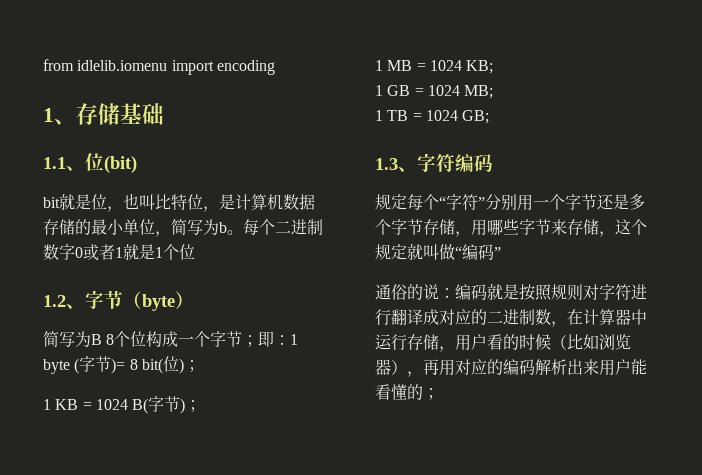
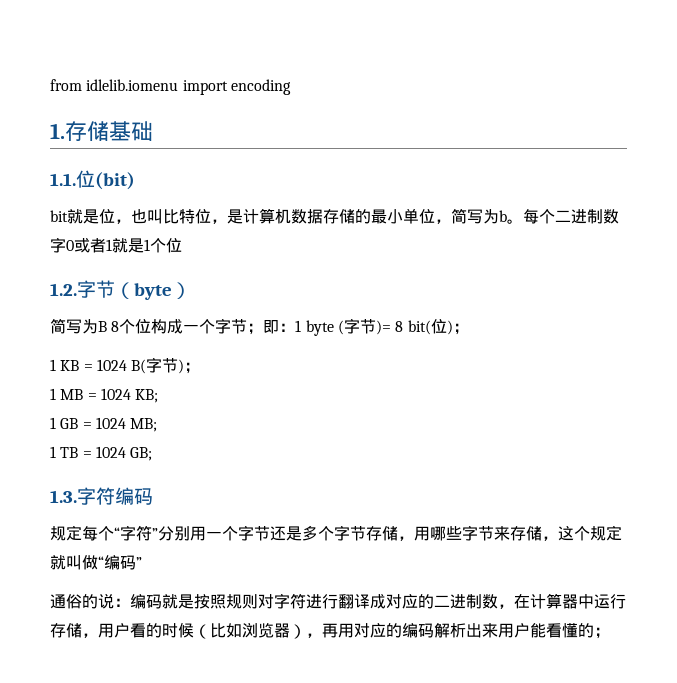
[43,108,76,125] 1、 -> [50,123,65,139] 1.
[43,157,85,171] 1.1、 -> [50,173,76,186] 1.1.
[43,295,85,309] 1.2、 -> [50,283,77,296] 1.2.
[375,158,417,172] 1.3、 -> [50,490,77,503] 1.3.

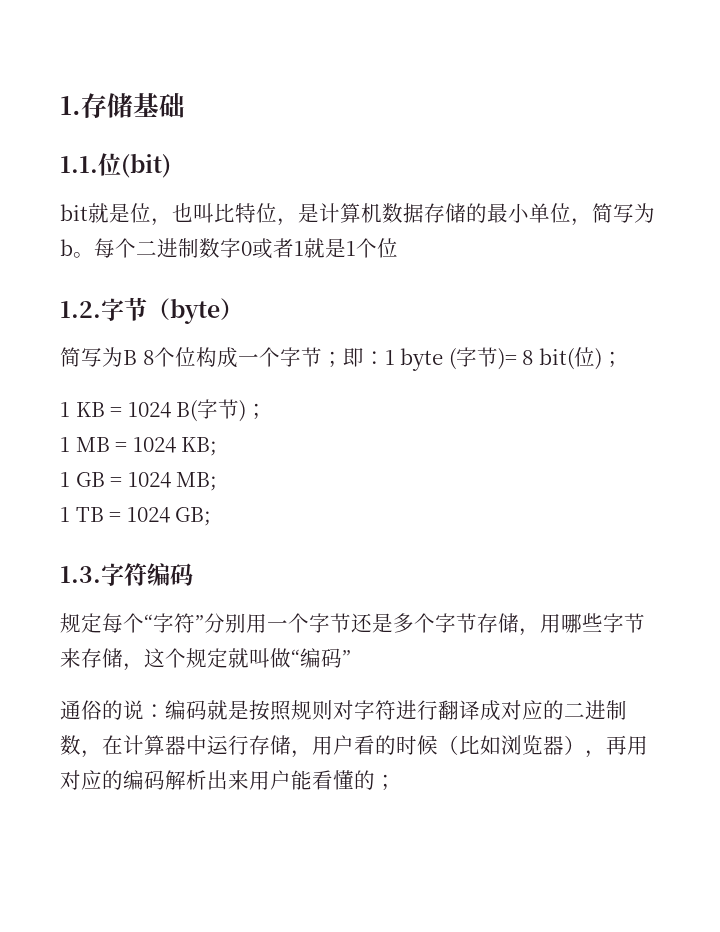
[50,79,291,95] from idlelib.iomenu import encoding // -> (60, 105) none

